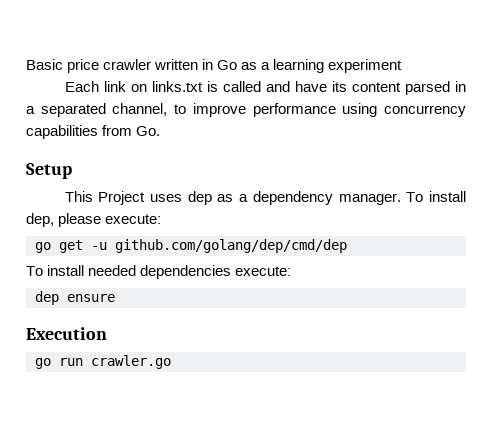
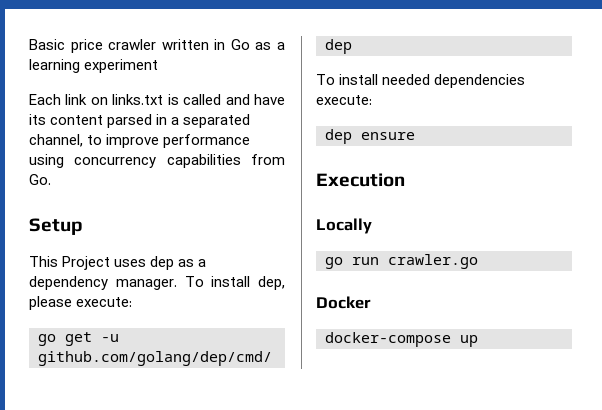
(107, 333) none -> [316,218,372,234] // Locally
(171, 362) none -> [316,296,371,309] [325,332,478,347] // Docker // docker-compose up

